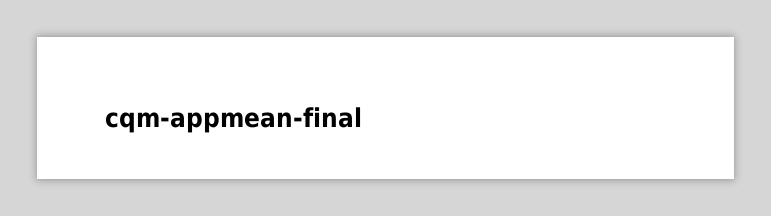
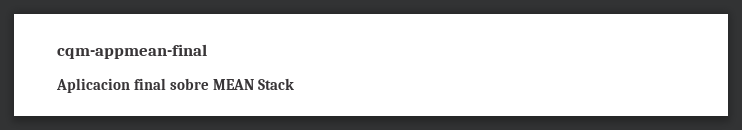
(362, 120) none -> [56,78,295,93] // Aplicacion final sobre MEAN Stack

